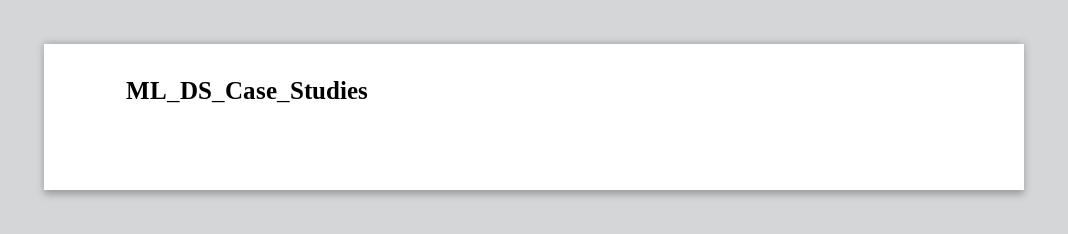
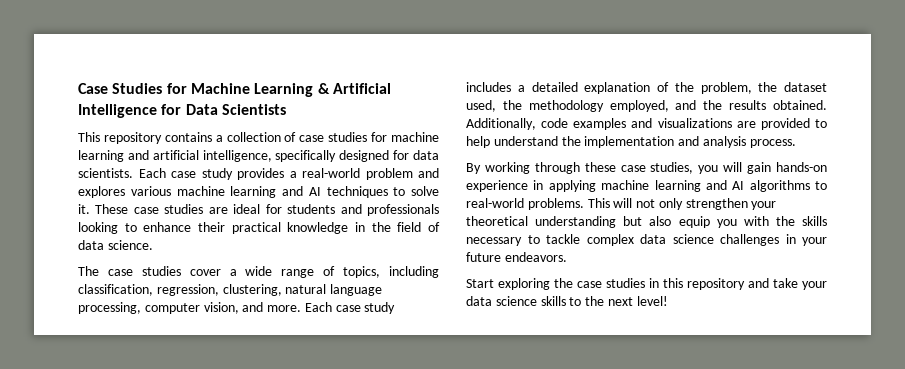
[126,81,368,103] ML_DS_Case_Studies -> [78,83,391,97] [78,104,286,118] [78,132,439,144] [78,150,439,162] [78,168,439,180] [78,186,439,198] [78,204,440,216] [78,222,441,234] [78,240,153,250] [78,266,440,278] [78,284,383,296] [78,302,396,314] [466,82,827,94] [466,100,827,112] [466,118,827,130] [466,136,796,148] [466,162,827,174] [466,180,827,192] [466,198,777,210] [466,216,827,228] [466,234,827,246] [466,252,567,262] [466,278,827,290] [466,296,668,306] Case Studies for Machine Learning & Artificial Intelligence for Data Scientists // This repository contains a collection of case studies for machine learning and artificial intelligence, specifically designed for data scientists. Each case study provides a real-world problem and explores various machine learning and AI techniques to solve it. These case studies are ideal for students and professionals looking to enhance their practical knowledge in the field of data science. // The case studies cover a wide range of topics, including classification, regression, clustering, natural language processing, computer vision, and more. Each case study includes a detailed explanation of the problem, the dataset used, the methodology employed, and the results obtained. Additionally, code examples and visualizations are provided to help understand the implementation and analysis process. // By working through these case studies, you will gain hands-on experience in applying machine learning and AI algorithms to real-world problems. This will not only strengthen your theoretical understanding but also equip you with the skills necessary to tackle complex data science challenges in your future endeavors. // Start exploring the case studies in this repository and take your data science skills to the next level!

